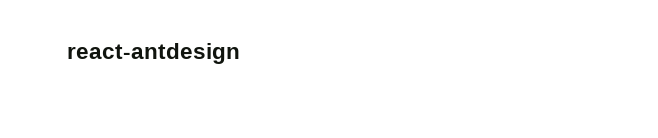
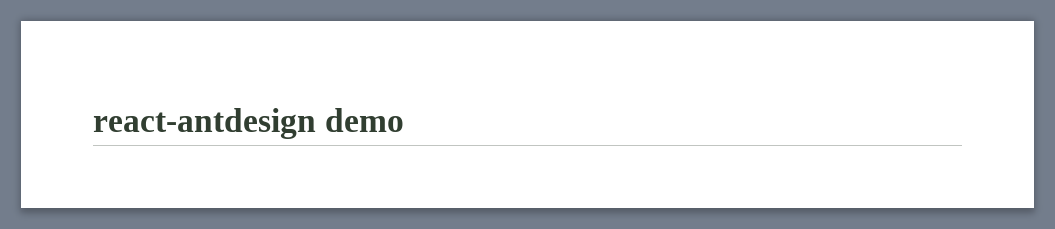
(240, 53) none -> [325,108,405,132] demo

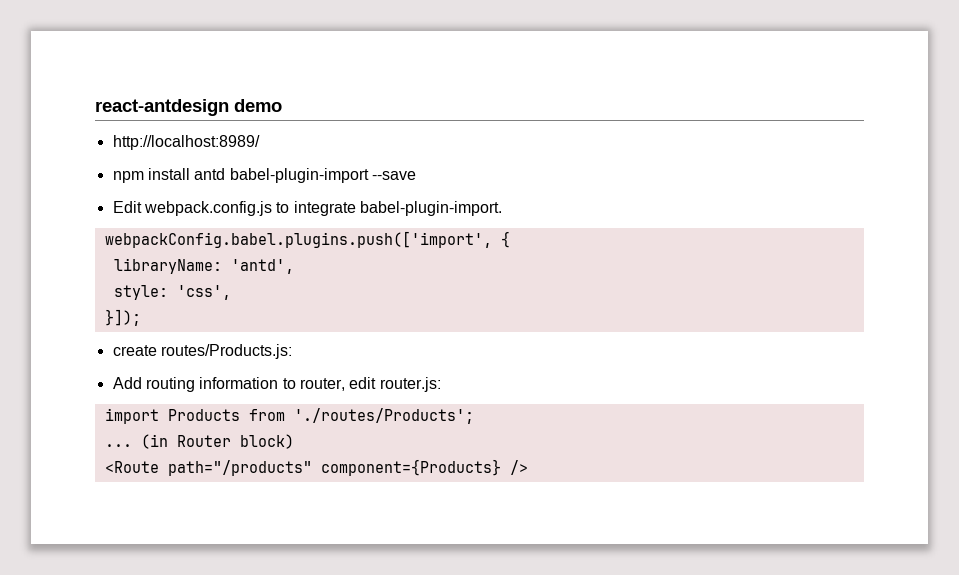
(405, 120) none -> [112,135,260,150] [112,168,416,183] [112,201,502,216] [104,231,510,248] [113,258,294,274] [113,285,231,300] [104,309,141,326] [112,344,292,359] [112,377,441,392] [104,408,474,424] [104,434,294,449] [104,459,528,476] // http://localhost:8989/ // npm install antd babel-plugin-import --save // Edit webpack.config.js to integrate babel-plugin-import. // webpackConfig.babel.plugins.push(['import', { // libraryName: 'antd', // style: 'css', // }]); // create routes/Products.js: // Add routing information to router, edit router.js: // import Products from './routes/Products'; // ... (in Router block) // <Route path="/products" component={Products} />

